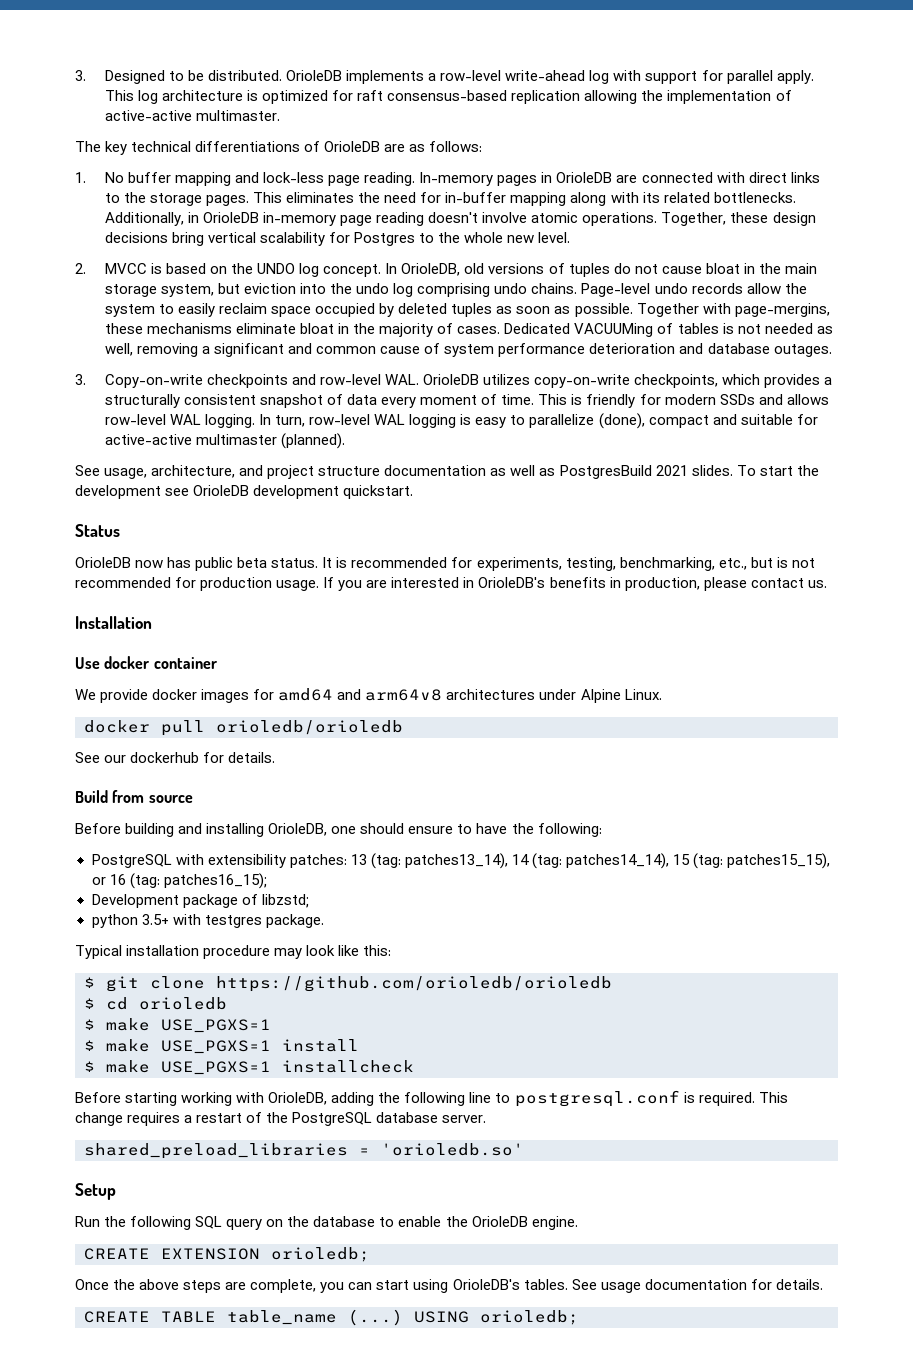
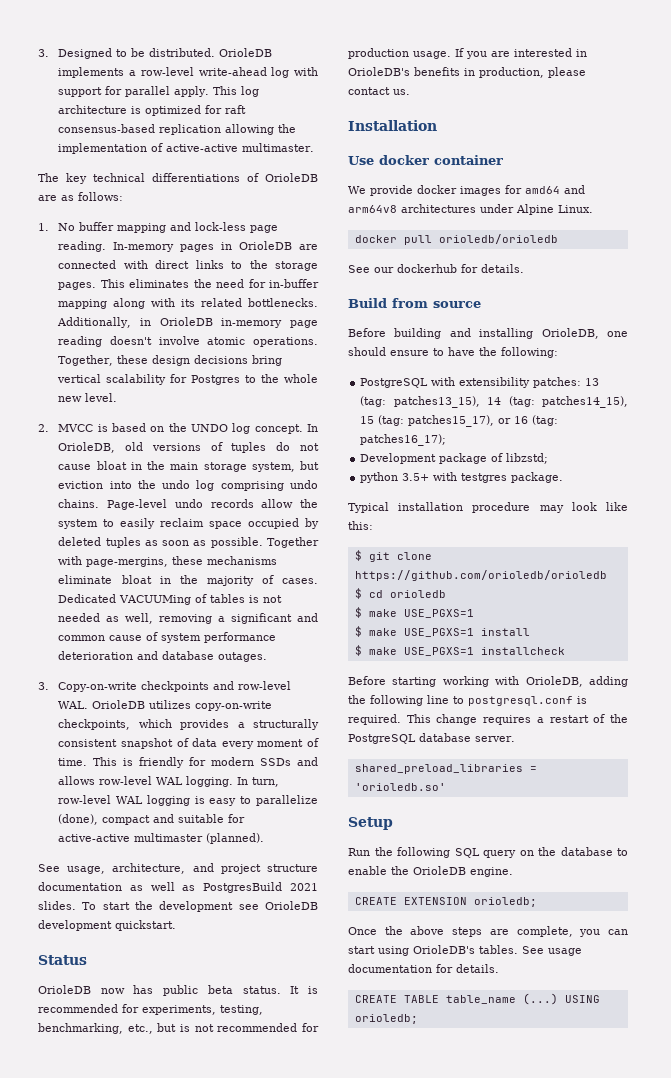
[404,853,508,869] patches13_14), -> [393,396,480,408] patches13_15),
[565,853,669,869] patches14_14), -> [542,396,628,408] patches14_15),
[727,853,831,869] patches15_15), -> [408,415,495,427] patches15_17),
[163,873,267,889] patches16_15); -> [360,434,447,446] patches16_17);

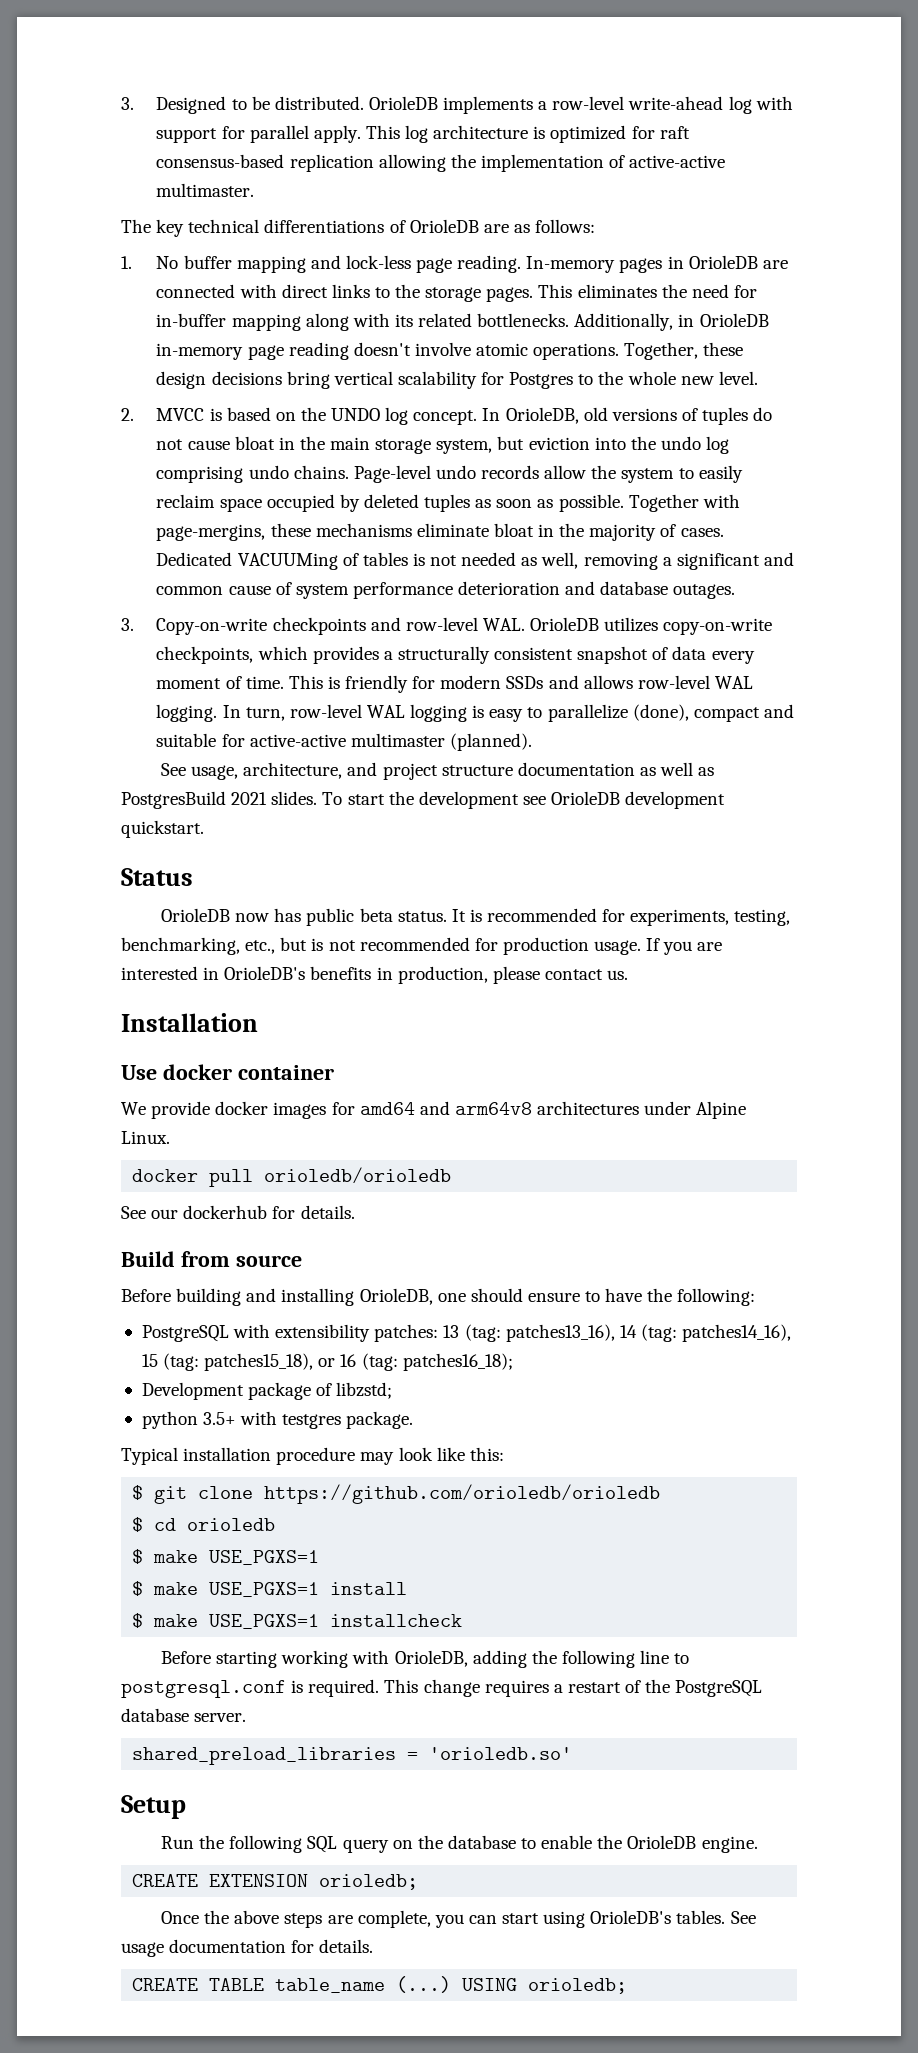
[393,396,480,408] patches13_15), -> [505,1324,615,1342] patches13_16),
[542,396,628,408] patches14_15), -> [682,1324,792,1342] patches14_16),
[408,415,495,427] patches15_17), -> [204,1353,314,1371] patches15_18),
[360,434,447,446] patches16_17); -> [402,1353,513,1371] patches16_18);

